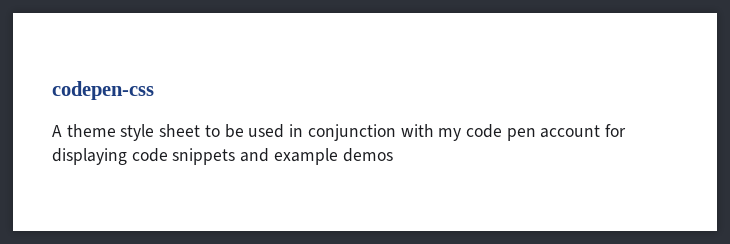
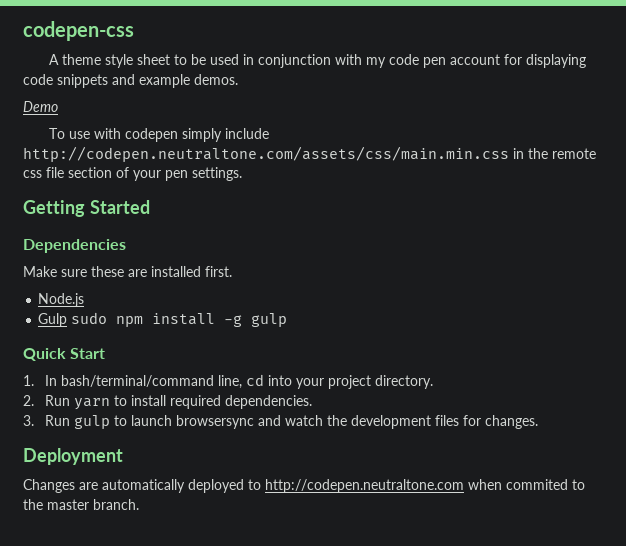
[342,148,393,162] demos -> [194,74,238,85] [23,101,58,112] [48,128,269,142] [23,146,596,162] [23,167,242,181] [23,200,150,217] [23,239,126,253] [23,266,232,277] [38,293,85,307] [38,312,288,327] [23,348,106,361] [23,374,434,389] [23,395,313,410] [23,415,539,429] [23,448,123,465] [23,479,585,493] [23,499,139,510] demos. // Demo // To use with codepen simply include http://codepen.neutraltone.com/assets/css/main.min.css in the remote css file section of your pen settings. // Getting Started // Dependencies // Make sure these are installed first. // Node.js // Gulp sudo npm install -g gulp // Quick Start // 1. In bash/terminal/command line, cd into your project directory. // 2. Run yarn to install required dependencies. // 3. Run gulp to launch browsersync and watch the development files for changes. // Deployment // Changes are automatically deployed to http://codepen.neutraltone.com when commited to the master branch.

